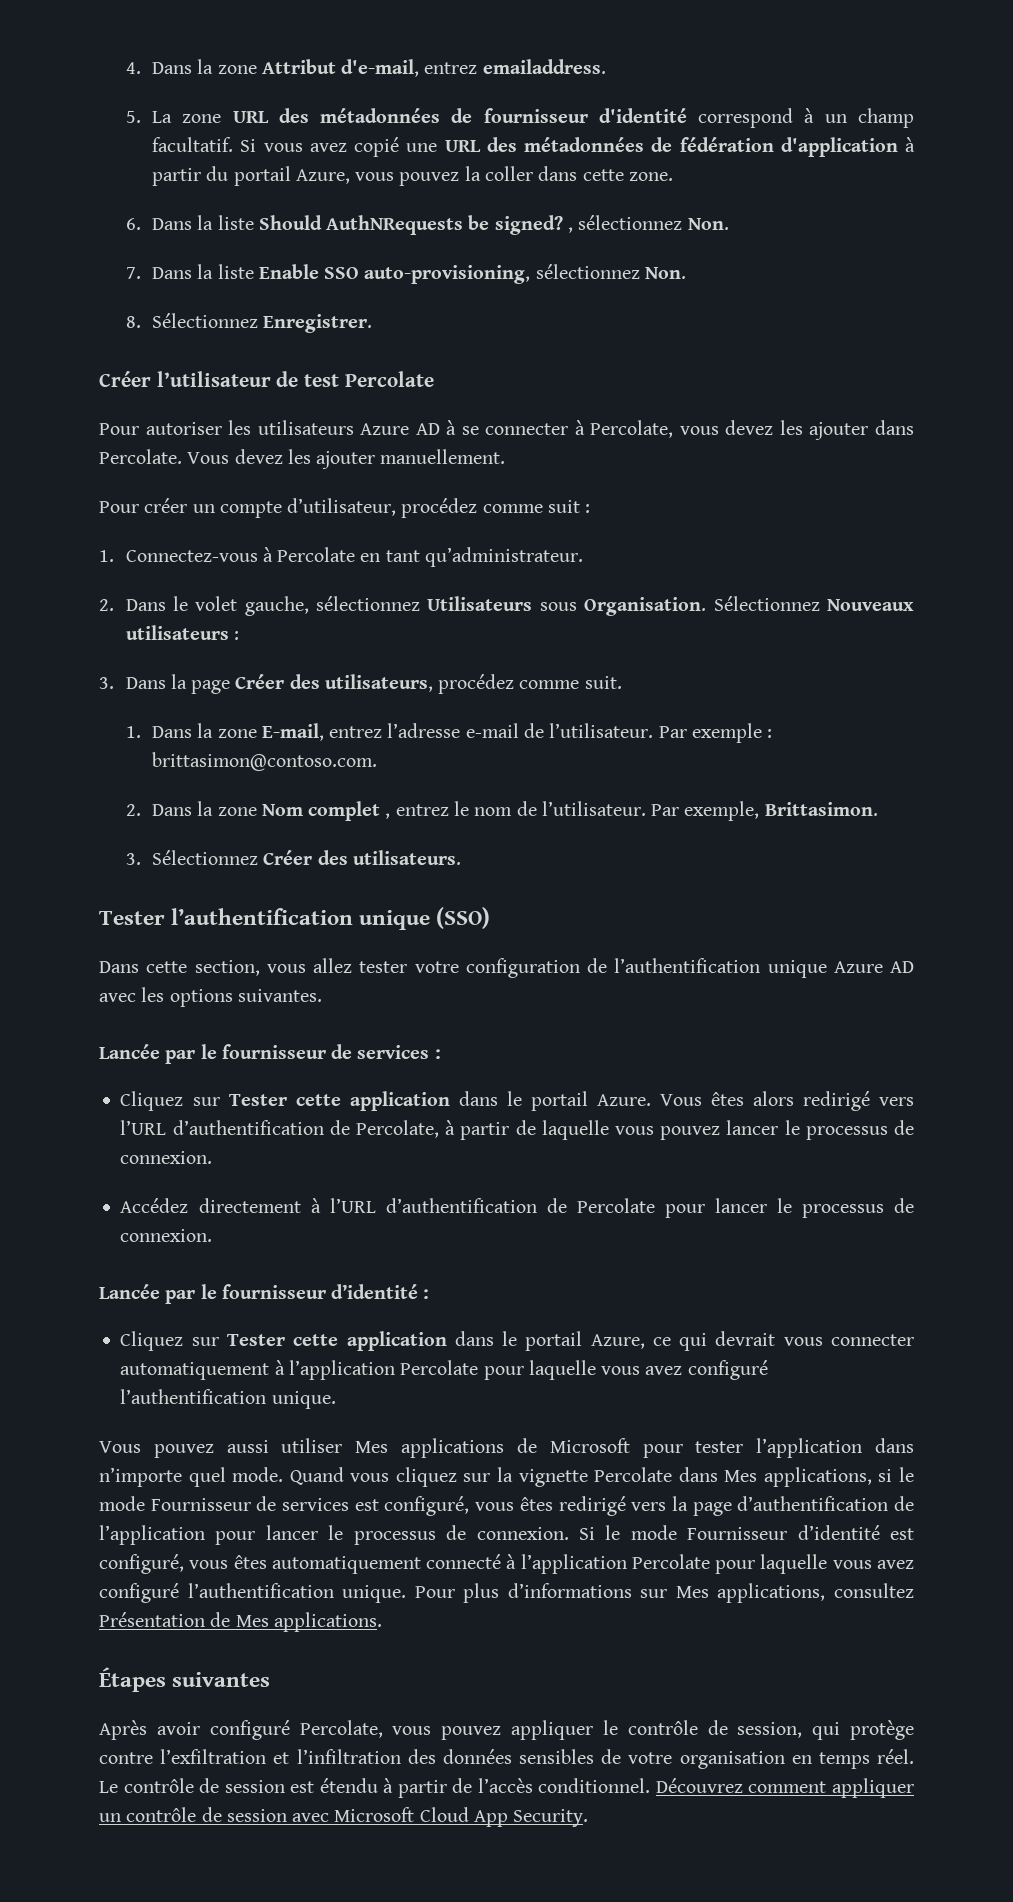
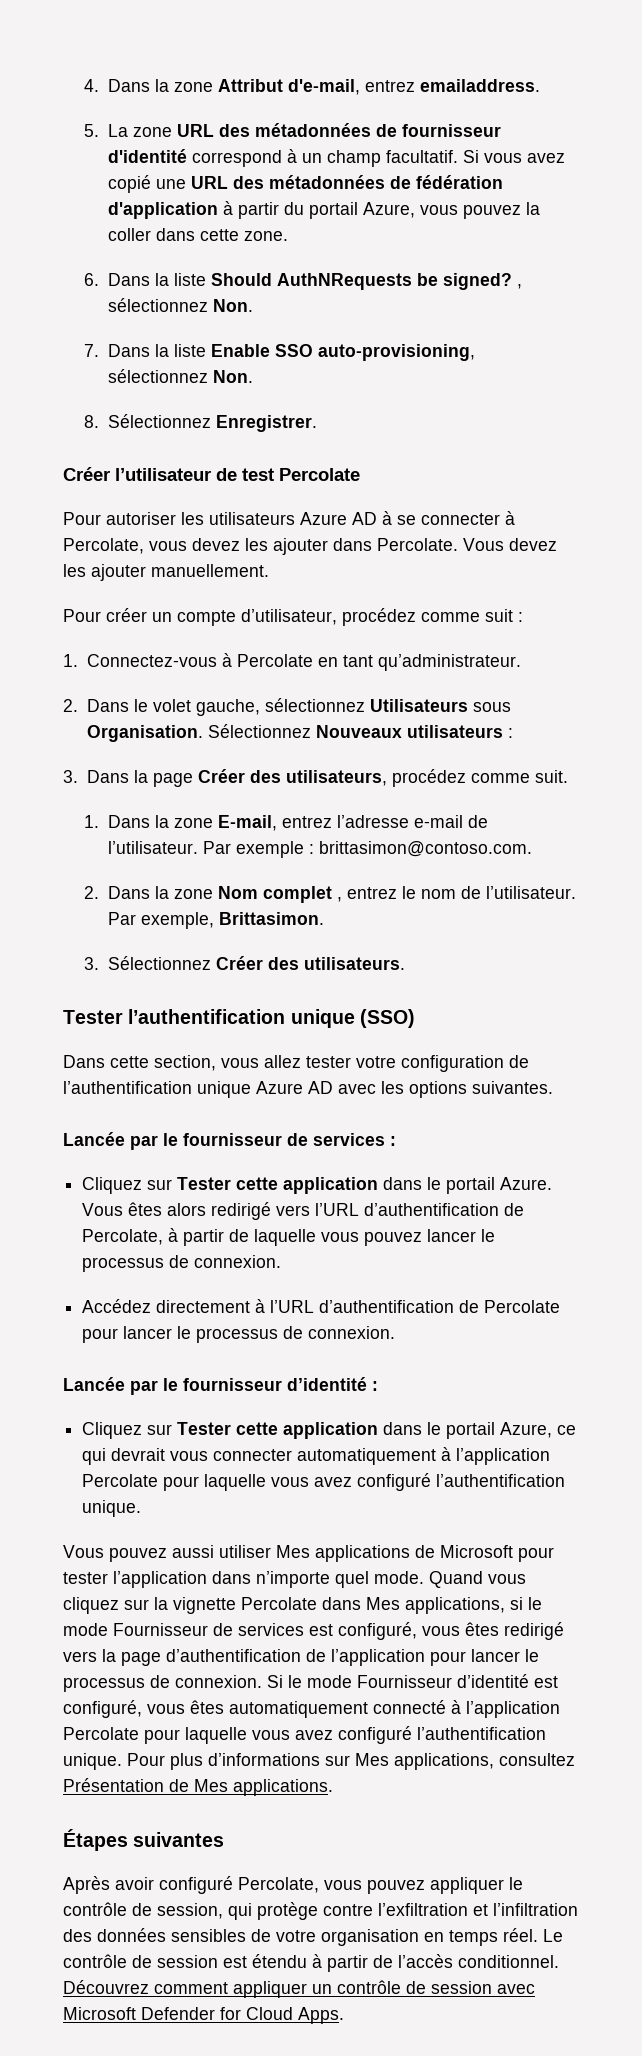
[419,1807,589,1827] Cloud App Security. -> [141,2007,344,2024] Defender for Cloud Apps.

